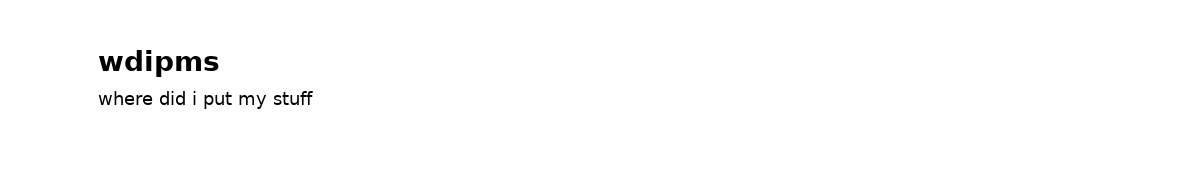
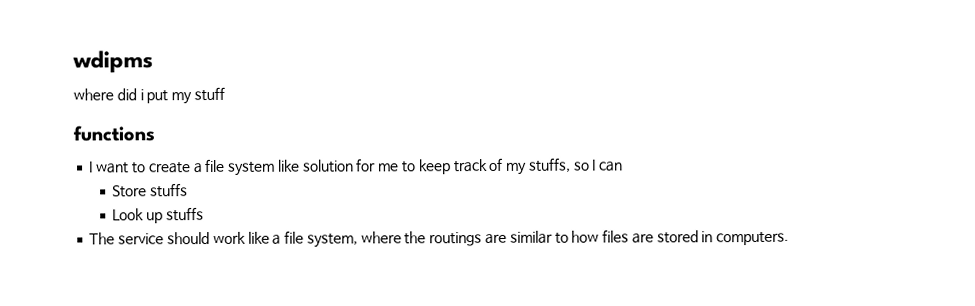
(313, 98) none -> [73,125,155,142] [89,157,624,176] [112,183,189,198] [112,207,205,224] [89,229,790,248] // functions // I want to create a file system like solution for me to keep track of my stuffs, so I can // Store stuffs // Look up stuffs // The service should work like a file system, where the routings are similar to how files are stored in computers.

